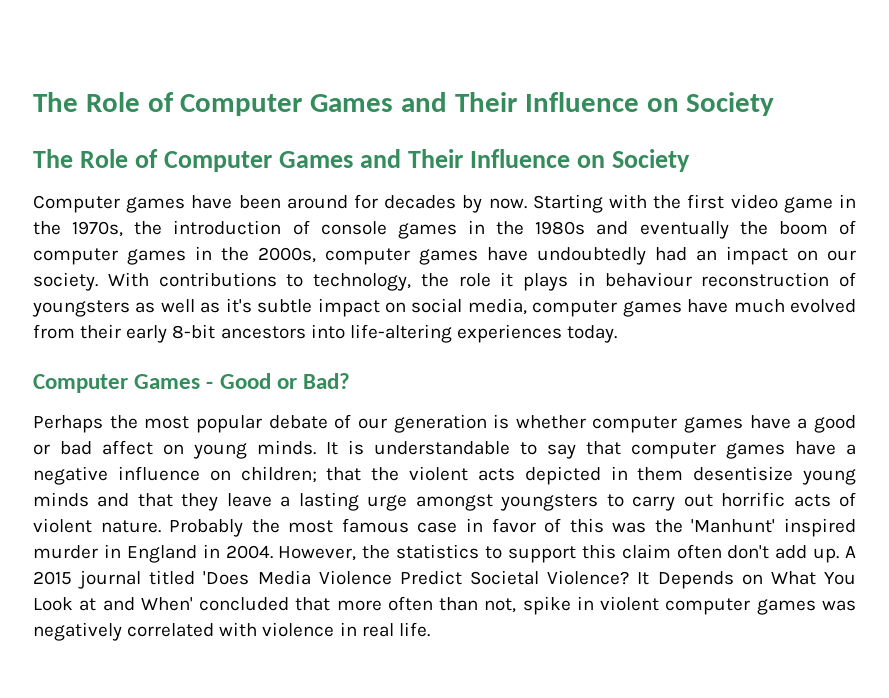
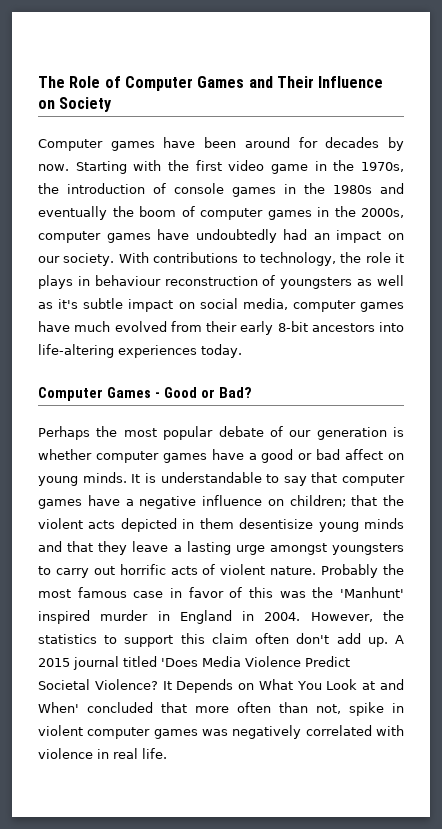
[33,149,691,172] // The Role of Computer Games and Their Influence on Society -> (113, 104) none

